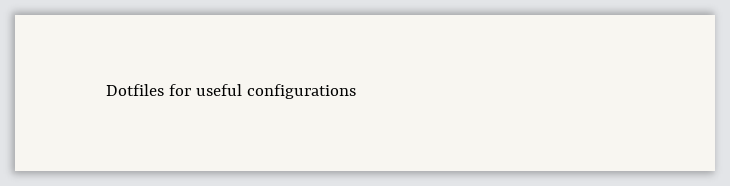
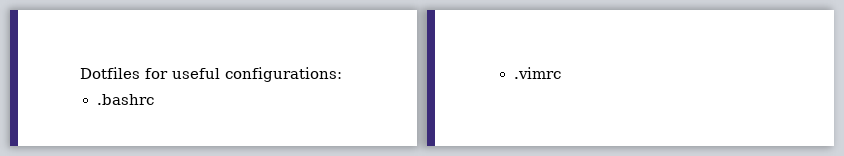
[246,84,356,99] configurations -> [225,67,342,82] [96,94,154,105] [513,67,561,79] configurations: // .bashrc // .vimrc

